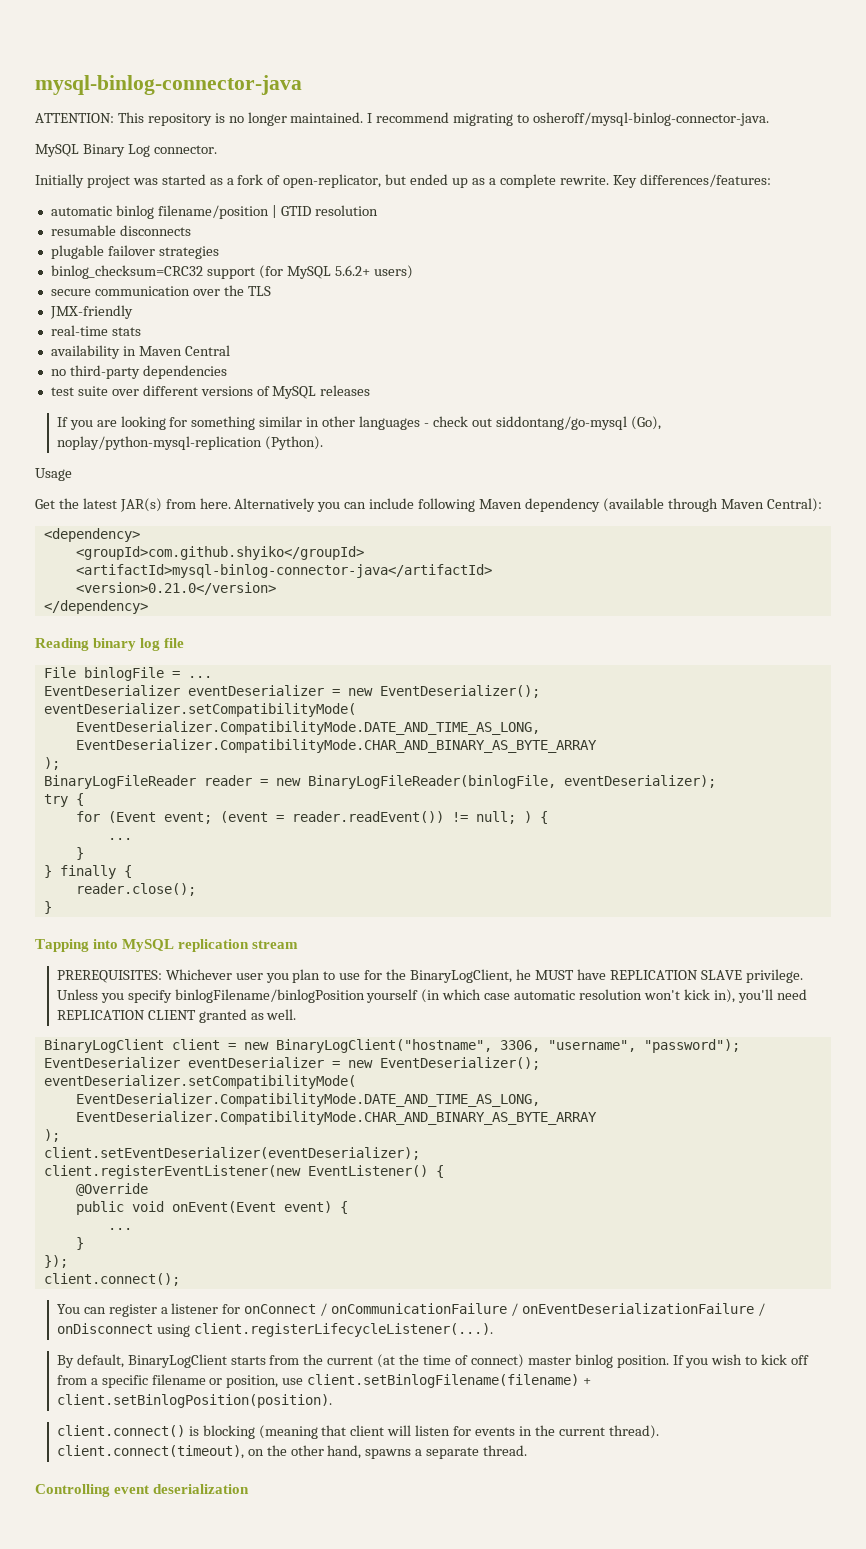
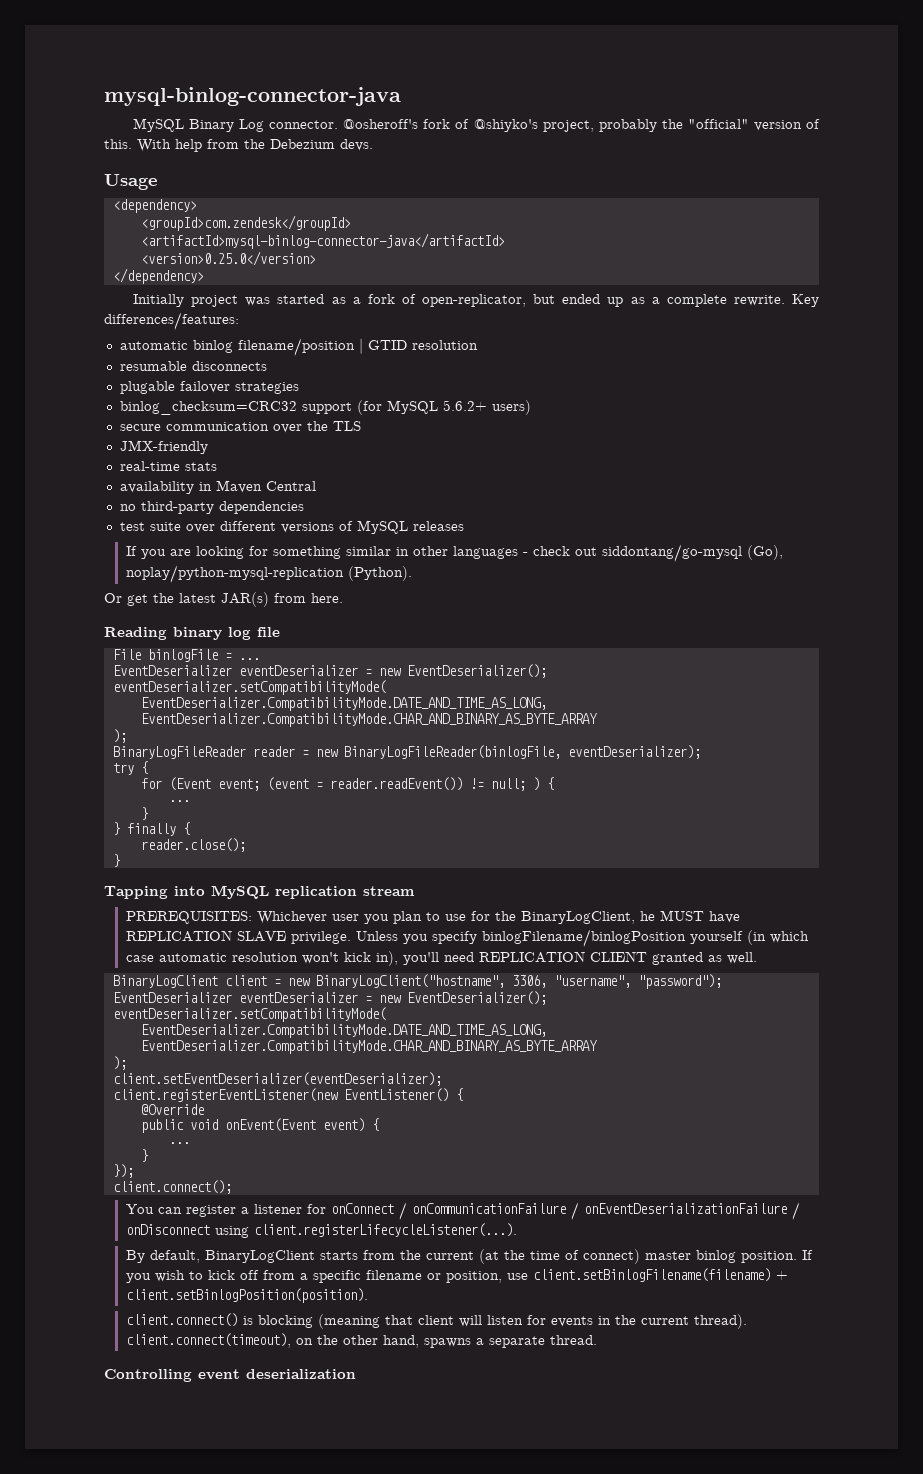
[35,112,770,126] [35,144,217,157] ATTENTION: This repository is no longer maintained. I recommend migrating to osheroff/mysql-binlog-connector-java. // MySQL Binary Log connector. -> [132,118,820,132] [104,139,373,152] [104,174,157,190] [112,199,197,213] [140,215,351,231] [140,233,505,249] [140,251,316,266] [112,268,204,284] MySQL Binary Log connector. @osheroff's fork of @shiyko's project, probably the "official" version of this. With help from the Debezium devs. // Usage // <dependency> // <groupId>com.zendesk</groupId> // <artifactId>mysql-binlog-connector-java</artifactId> // <version>0.25.0</version> // </dependency>
[35,468,72,481] [35,499,55,509] Usage // Get -> [104,593,148,606] Or get
[234,498,822,512] [43,528,140,542] [75,546,364,560] [75,564,492,578] [75,582,276,595] [43,600,148,614] Alternatively you can include following Maven dependency (available through Maven Central): // <dependency> // <groupId>com.github.shyiko</groupId> // <artifactId>mysql-binlog-connector-java</artifactId> // <version>0.21.0</version> // </dependency> -> (343, 598) none

